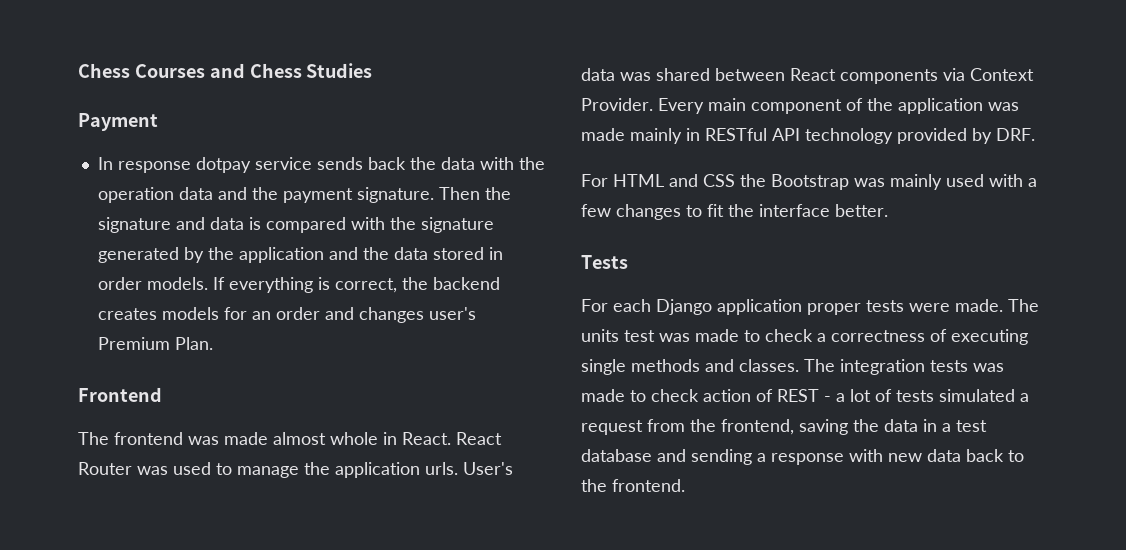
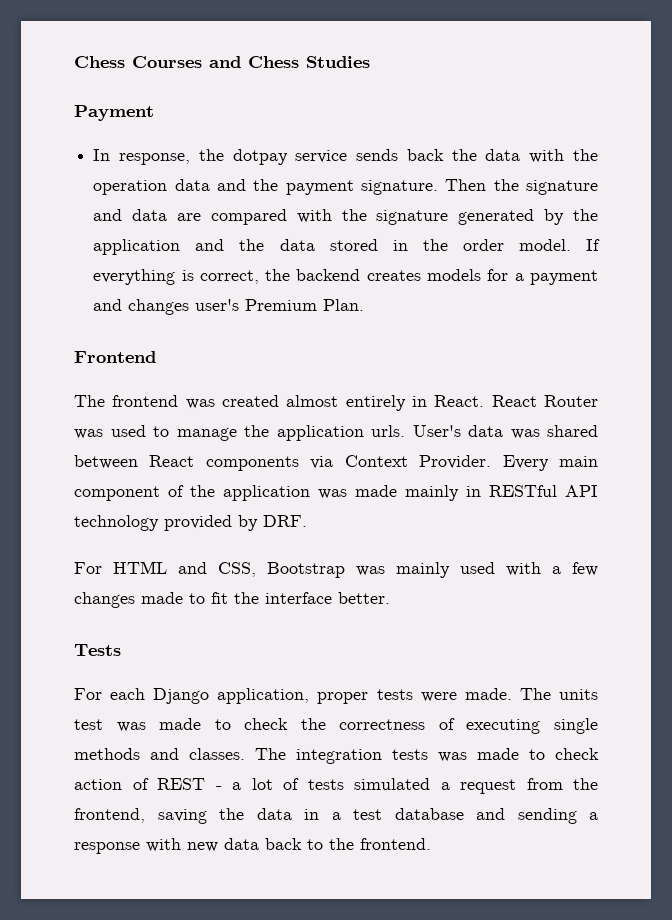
[117,161,191,173] response -> [119,149,224,165] response, the
[248,217,261,230] is -> [176,213,201,221] are
[97,277,208,290] order models. -> [422,239,571,251] the order model.
[251,307,320,320] an order -> [514,270,598,285] a payment
[224,432,378,445] made almost whole -> [222,395,406,411] created almost entirely
[703,174,766,187] CSS the -> [218,562,256,577] CSS,
(681, 212) none -> [141,592,183,604] made
[717,299,802,315] application -> [217,688,310,704] application,
[817,333,826,342] a -> [300,718,326,730] the

